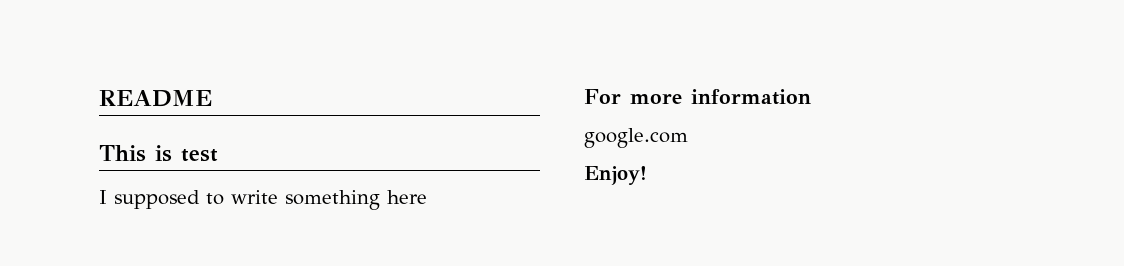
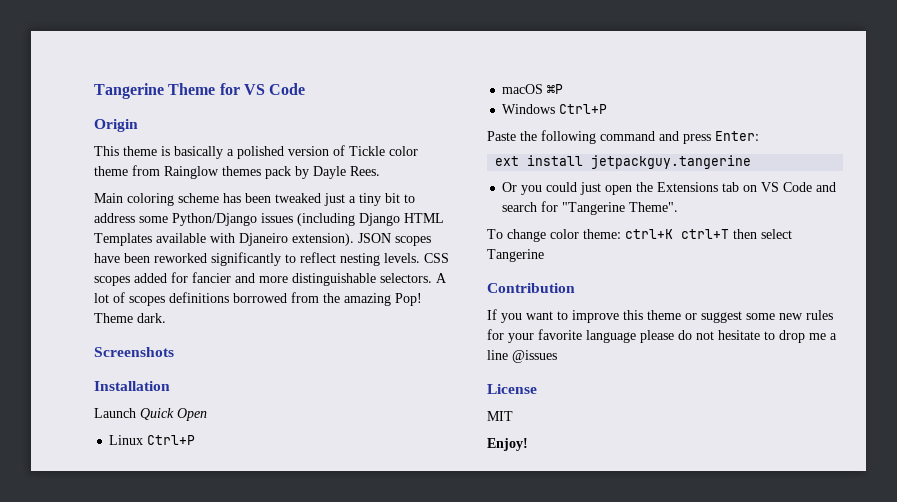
[99,90,212,107] [99,145,218,162] [99,190,427,210] [584,89,811,105] [584,128,688,148] README // This is test // I supposed to write something here // For more information // google.com -> [94,83,306,99] [94,119,138,132] [94,145,418,159] [94,165,380,179] [94,193,415,206] [94,213,444,226] [94,233,431,246] [94,252,449,266] [94,272,447,286] [94,292,422,306] [94,313,166,323] [94,347,174,357] [94,381,170,391] [94,408,207,421] [109,435,196,445] [502,84,564,94] [502,104,608,114] [487,130,759,144] [495,155,752,169] [502,182,837,195] [502,201,679,215] [487,229,792,242] [487,249,544,262] [487,283,575,293] [487,309,833,323] [487,329,837,343] [487,350,557,363] [487,384,537,394] [487,411,513,421] Tangerine Theme for VS Code // Origin // This theme is basically a polished version of Tickle color theme from Rainglow themes pack by Dayle Rees. // Main coloring scheme has been tweaked just a tiny bit to address some Python/Django issues (including Django HTML Templates available with Djaneiro extension). JSON scopes have been reworked significantly to reflect nesting levels. CSS scopes added for fancier and more distinguishable selectors. A lot of scopes definitions borrowed from the amazing Pop! Theme dark. // Screenshots // Installation // Launch Quick Open // Linux Ctrl+P // macOS ⌘P // Windows Ctrl+P // Paste the following command and press Enter: // ext install jetpackguy.tangerine // Or you could just open the Extensions tab on VS Code and search for "Tangerine Theme". // To change color theme: ctrl+K ctrl+T then select Tangerine // Contribution // If you want to improve this theme or suggest some new rules for your favorite language please do not hesitate to drop me a line @issues // License // MIT

